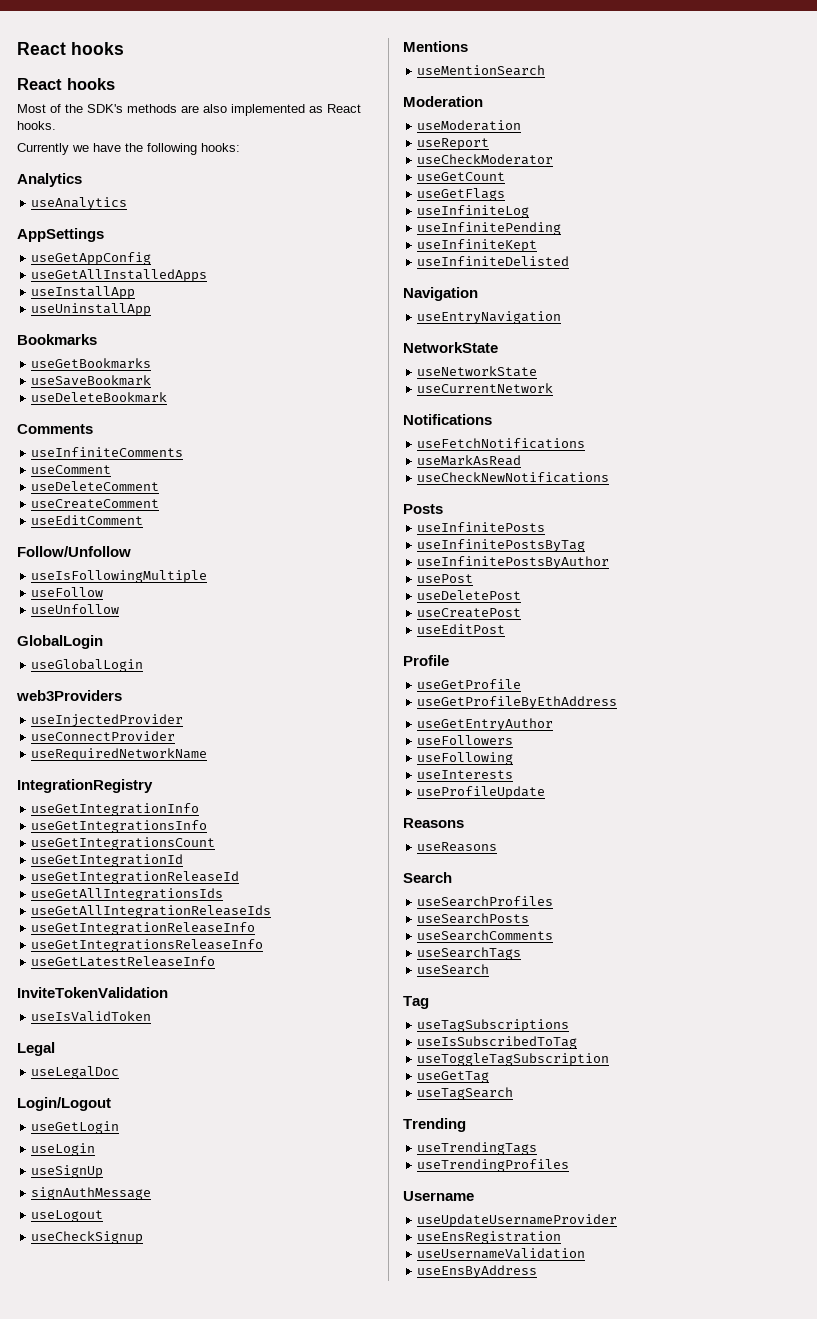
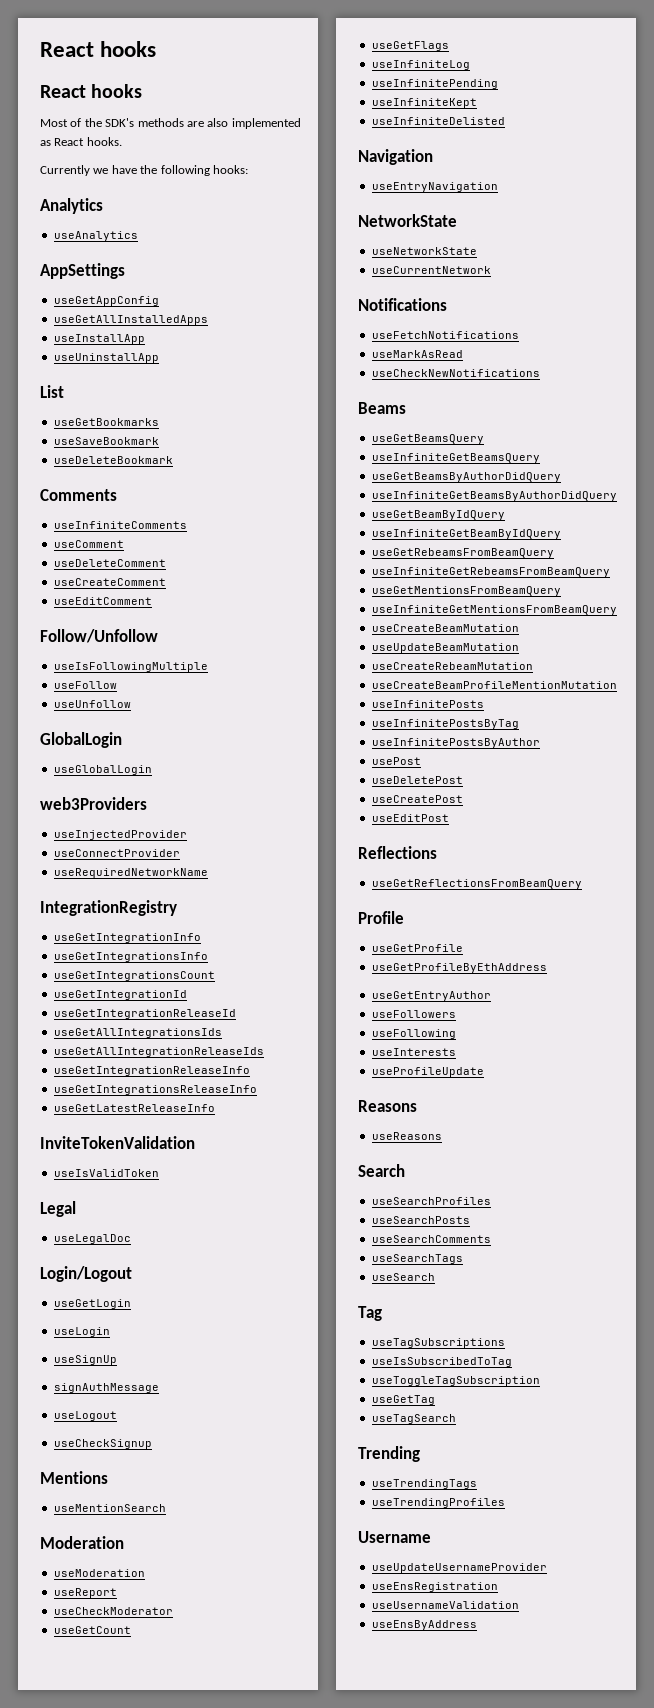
[17,334,97,345] Bookmarks -> [40,385,64,398] List
[403,504,443,514] Posts -> [358,402,406,414] [371,434,484,444] [371,453,540,463] [371,472,561,482] [371,491,617,501] [371,510,505,520] [371,529,561,539] [371,548,554,558] [371,567,610,577] [371,586,561,596] [371,605,617,615] [371,624,519,632] [371,643,519,653] [371,662,533,670] [371,681,617,689] Beams // useGetBeamsQuery // useInfiniteGetBeamsQuery // useGetBeamsByAuthorDidQuery // useInfiniteGetBeamsByAuthorDidQuery // useGetBeamByIdQuery // useInfiniteGetBeamByIdQuery // useGetRebeamsFromBeamQuery // useInfiniteGetRebeamsFromBeamQuery // useGetMentionsFromBeamQuery // useInfiniteGetMentionsFromBeamQuery // useCreateBeamMutation // useUpdateBeamMutation // useCreateRebeamMutation // useCreateBeamProfileMentionMutation
(506, 629) none -> [358,846,437,859] [371,879,582,889] // Reflections // useGetReflectionsFromBeamQuery

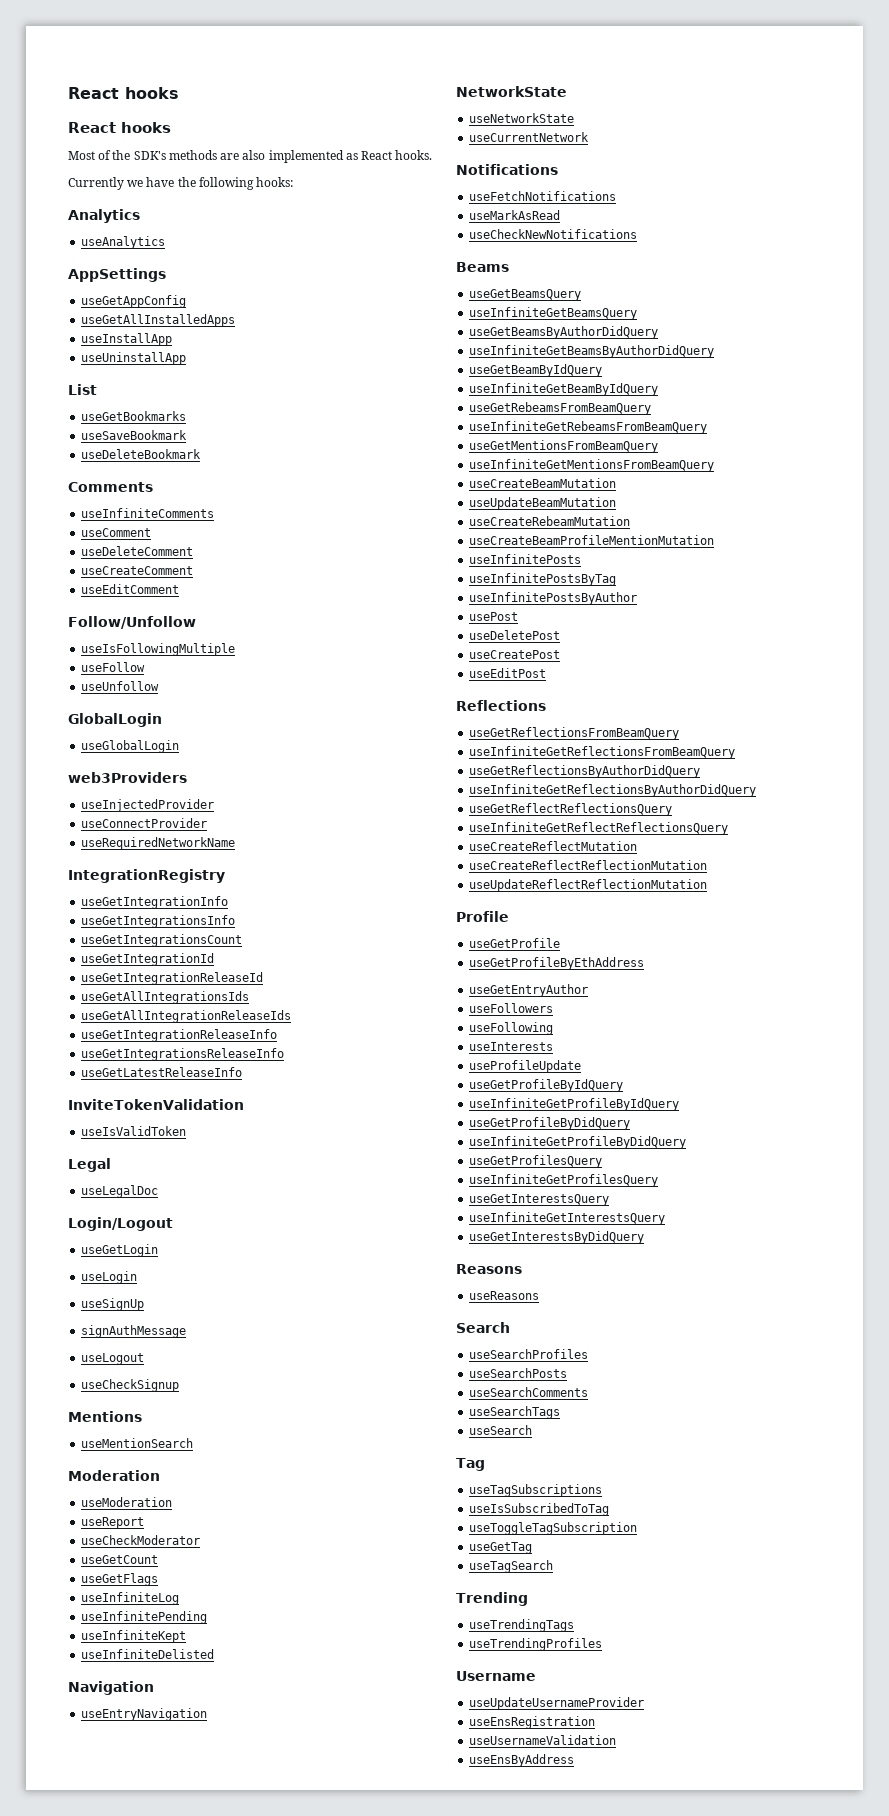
(582, 884) none -> [469,746,736,759] [469,765,701,778] [469,784,757,797] [469,803,673,816] [469,822,729,835] [469,841,638,851] [469,860,708,870] [469,879,708,892] // useInfiniteGetReflectionsFromBeamQuery // useGetReflectionsByAuthorDidQuery // useInfiniteGetReflectionsByAuthorDidQuery // useGetReflectReflectionsQuery // useInfiniteGetReflectReflectionsQuery // useCreateReflectMutation // useCreateReflectReflectionMutation // useUpdateReflectReflectionMutation
(484, 1072) none -> [469,1079,624,1092] [469,1098,680,1111] [469,1117,631,1130] [469,1136,687,1149] [469,1155,603,1168] [469,1174,659,1187] [469,1194,610,1206] [469,1212,666,1225] [469,1231,645,1244] // useGetProfileByIdQuery // useInfiniteGetProfileByIdQuery // useGetProfileByDidQuery // useInfiniteGetProfileByDidQuery // useGetProfilesQuery // useInfiniteGetProfilesQuery // useGetInterestsQuery // useInfiniteGetInterestsQuery // useGetInterestsByDidQuery

